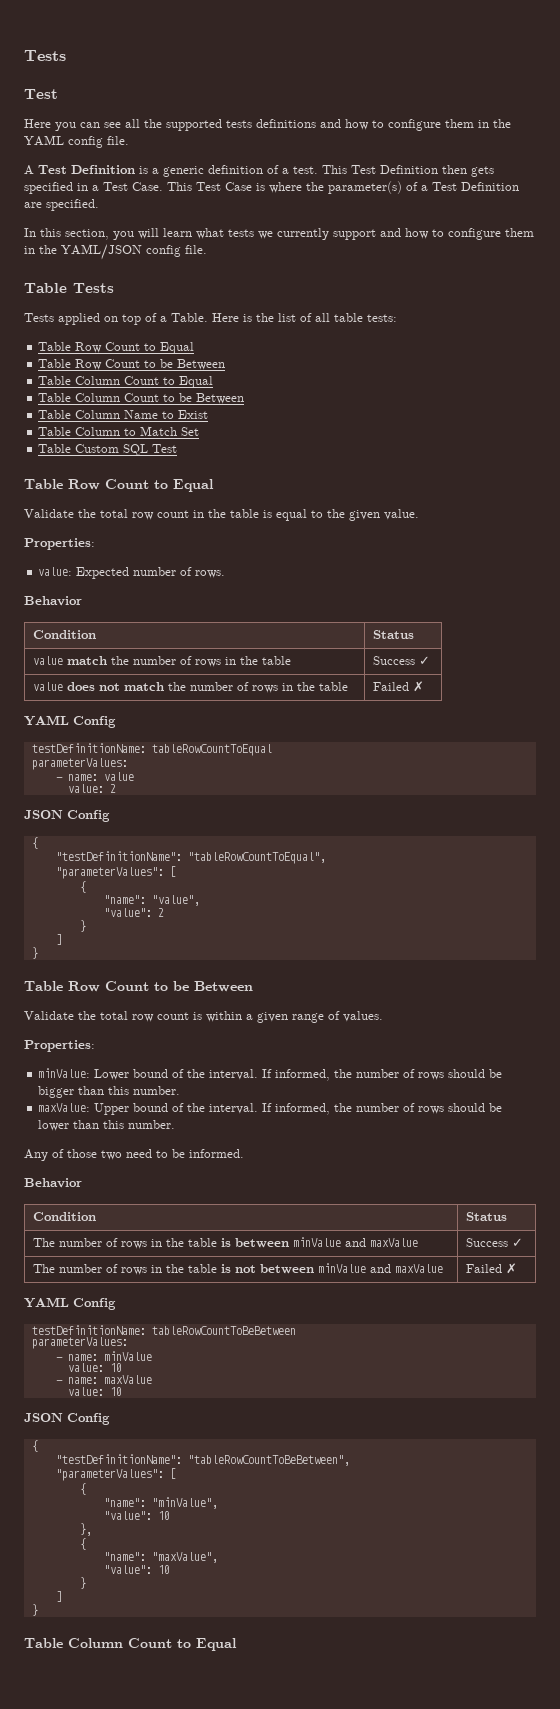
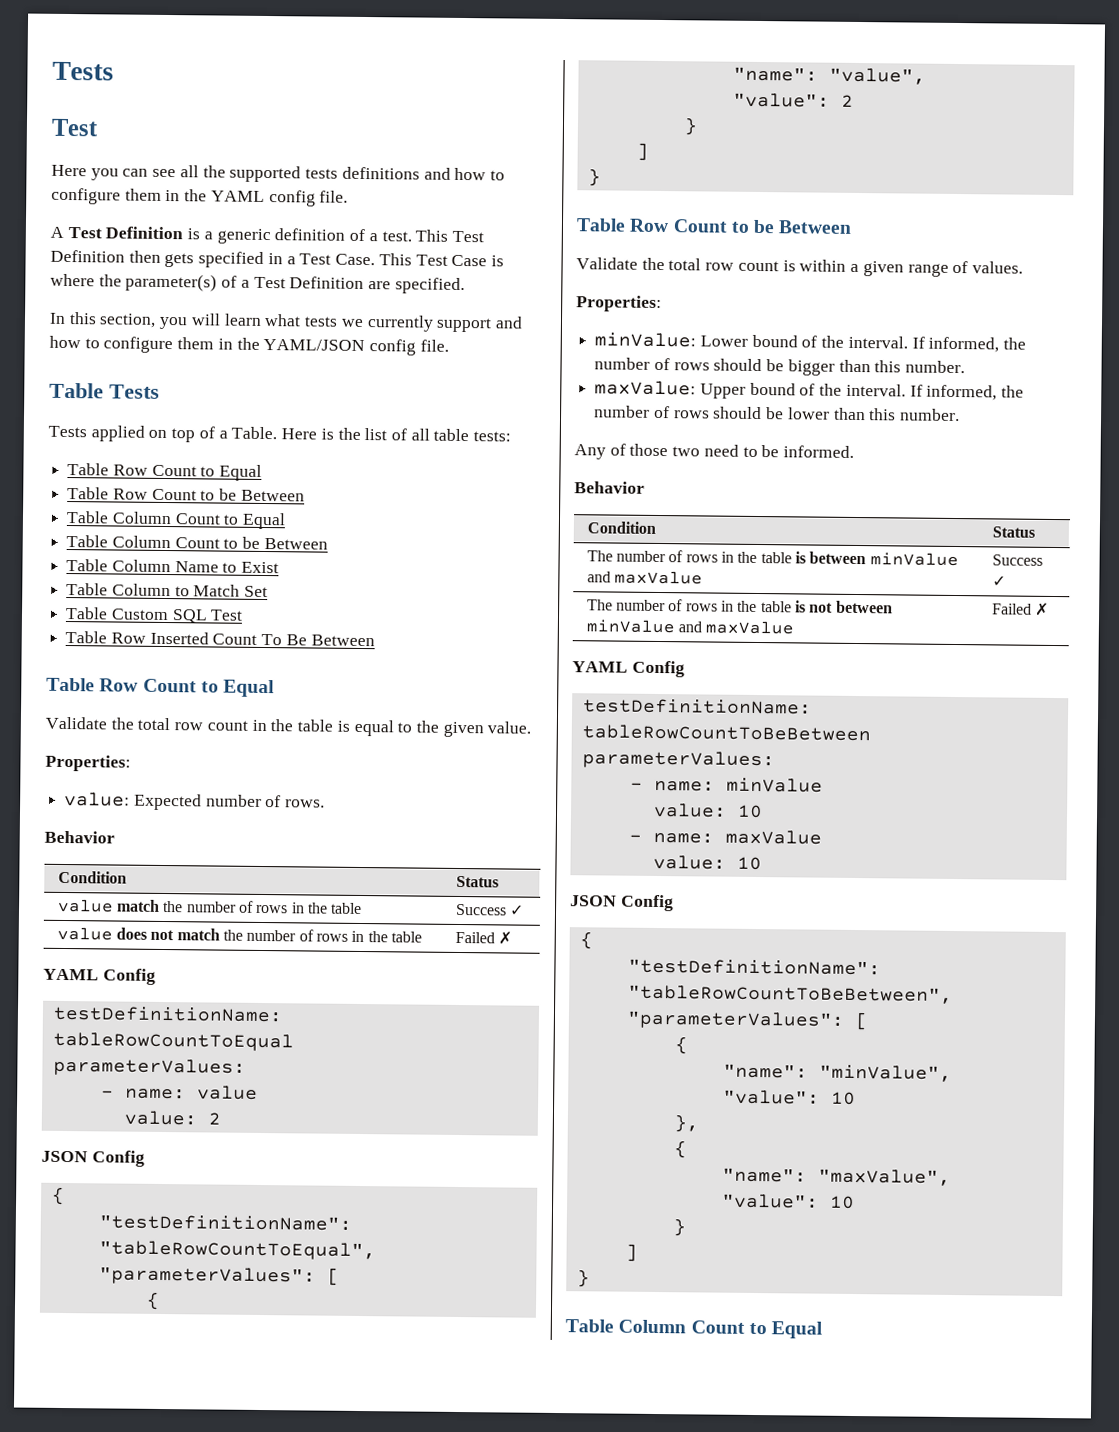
(178, 448) none -> [65,630,375,647] // Table Row Inserted Count To Be Between

